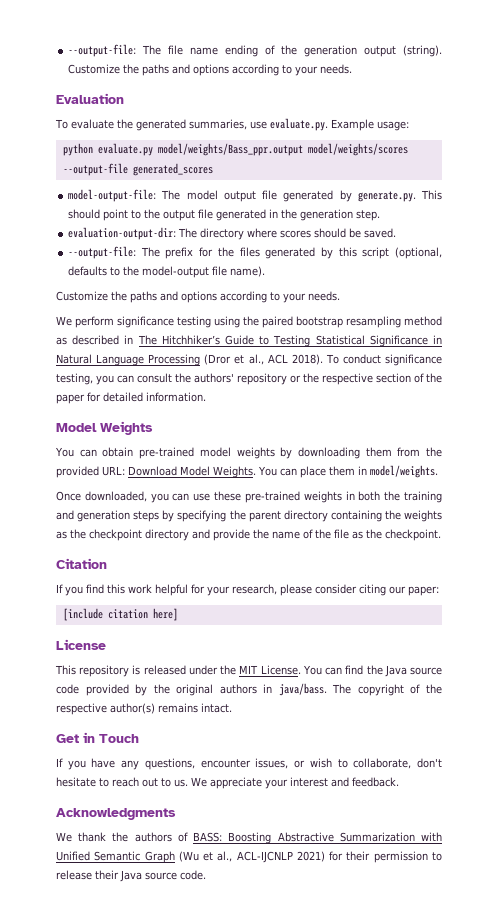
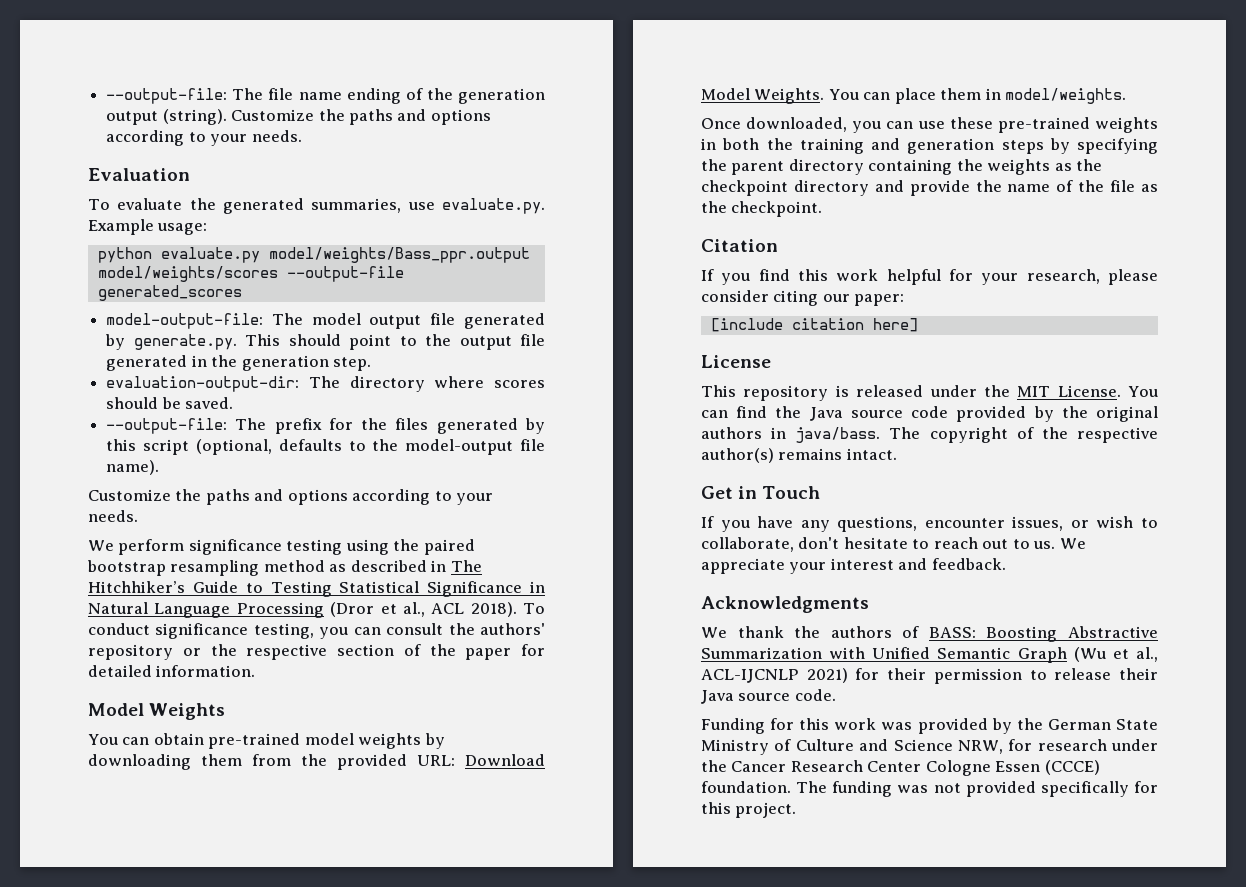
(206, 875) none -> [701,718,1158,734] [701,739,1158,755] [701,760,1100,776] [701,781,1158,797] [701,802,797,818] // Funding for this work was provided by the German State Ministry of Culture and Science NRW, for research under the Cancer Research Center Cologne Essen (CCCE) foundation. The funding was not provided specifically for this project.

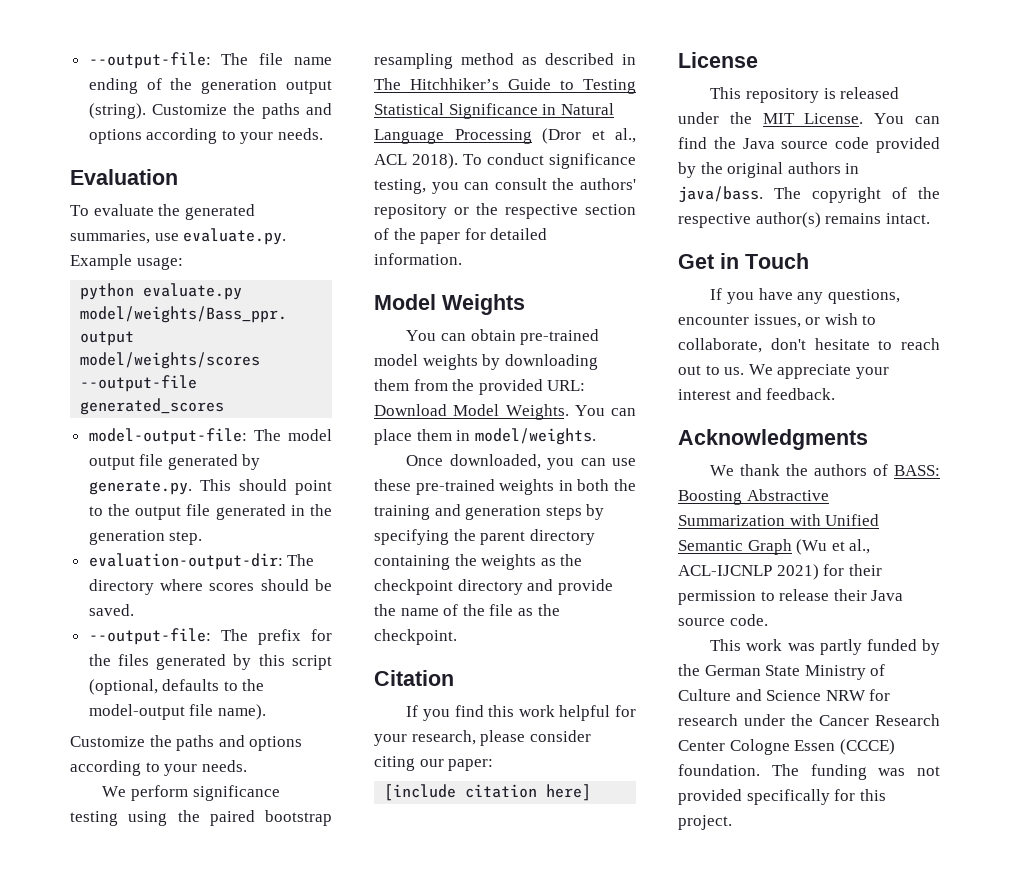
[701,718,988,734] Funding for this work was provided -> [710,639,917,655] This work was partly funded
[957,740,1003,754] NRW, -> [825,690,866,701] NRW

